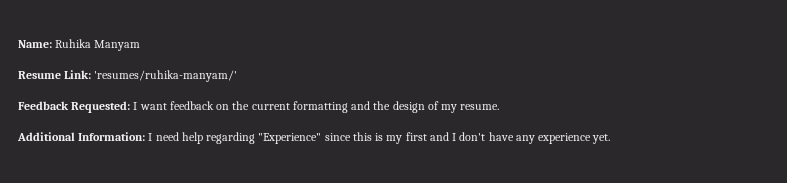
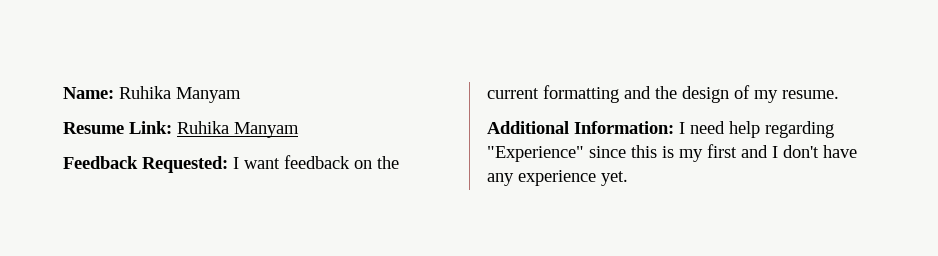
[94,70,238,82] 'resumes/ruhika-manyam/' -> [177,121,299,138] Ruhika Manyam

